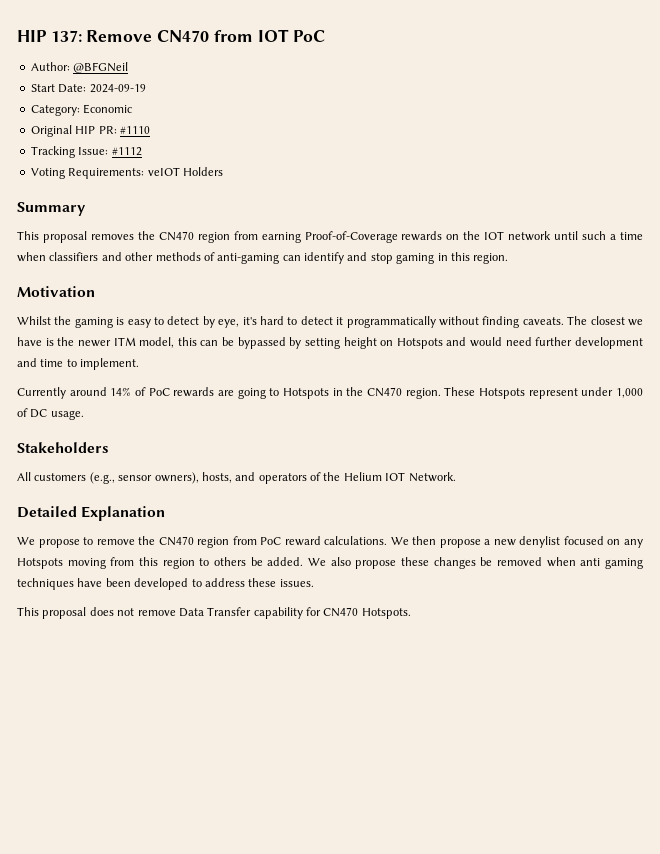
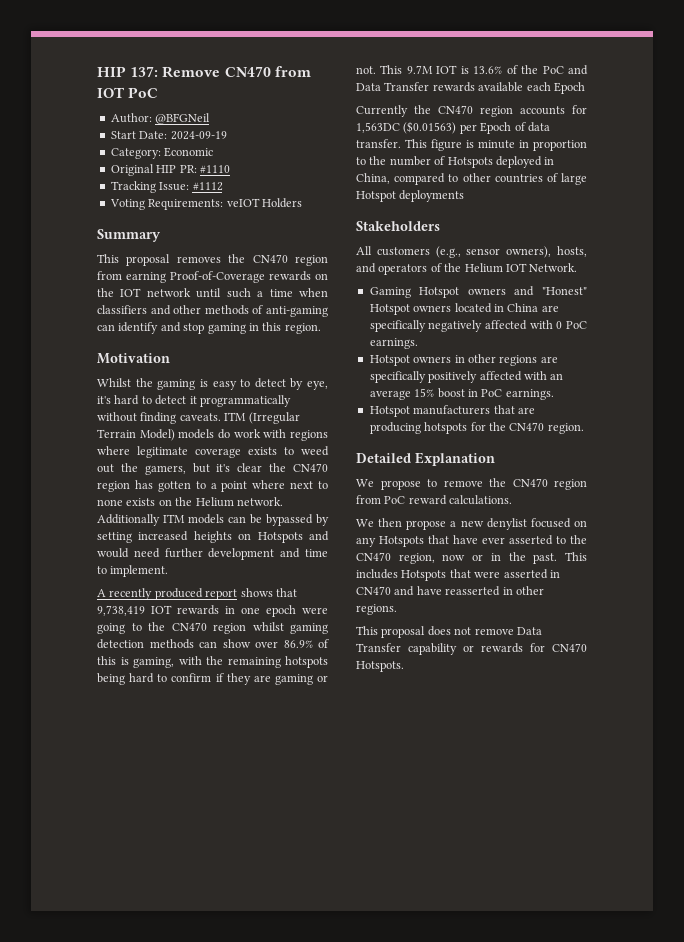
[567,316,643,326] [17,337,197,348] The closest we have is the newer ITM model, this -> [224,412,300,424] [97,429,328,441] [97,446,329,458] [97,463,328,475] [97,480,328,492] [97,497,283,507] [97,514,224,526] ITM (Irregular Terrain Model) models do work with regions where legitimate coverage exists to weed out the gamers, but it's clear the CN470 region has gotten to a point where next to none exists on the Helium network. Additionally ITM models
[343,337,377,349] height -> [138,531,232,543] increased heights
[17,387,643,399] [17,408,84,420] Currently around 14% of PoC rewards are going to Hotspots in the CN470 region. These Hotspots represent under 1,000 of DC usage. -> [97,588,297,600] [97,605,328,617] [97,622,328,634] [97,639,329,649] [97,656,328,668] [97,673,328,685] [356,65,588,75] [356,82,585,94] [356,105,587,117] [356,121,550,134] [356,139,587,151] [356,156,555,168] [356,173,587,185] [356,190,465,202] A recently produced report shows that 9,738,419 IOT rewards in one epoch were going to the CN470 region whilst gaming detection methods can show over 86.9% of this is gaming, with the remaining hotspots being hard to confirm if they are gaming or not. This 9.7M IOT is 13.6% of the PoC and Data Transfer rewards available each Epoch // Currently the CN470 region accounts for 1,563DC ($0.01563) per Epoch of data transfer. This figure is minute in proportion to the number of Hotspots deployed in China, compared to other countries of large Hotspot deployments
(456, 477) none -> [369,286,587,298] [369,303,559,315] [369,320,587,332] [369,338,418,349] [369,354,558,366] [369,371,564,383] [369,388,554,400] [369,405,535,417] [369,422,584,434] // Gaming Hotspot owners and "Honest" Hotspot owners located in China are specifically negatively affected with 0 PoC earnings. // Hotspot owners in other regions are specifically positively affected with an average 15% boost in PoC earnings. // Hotspot manufacturers that are producing hotspots for the CN470 region.
(388, 540) none -> (513, 500) //
[67,557,643,569] [17,578,314,590] moving from this region to others be added. We also propose these changes be removed when anti gaming techniques have been developed to address these issues. -> [428,535,587,545] [356,552,587,564] [356,569,560,581] [356,586,544,596] [356,604,397,615] that have ever asserted to the CN470 region, now or in the past. This includes Hotspots that were asserted in CN470 and have reasserted in other regions.
(303, 613) none -> [463,643,523,653] or rewards

